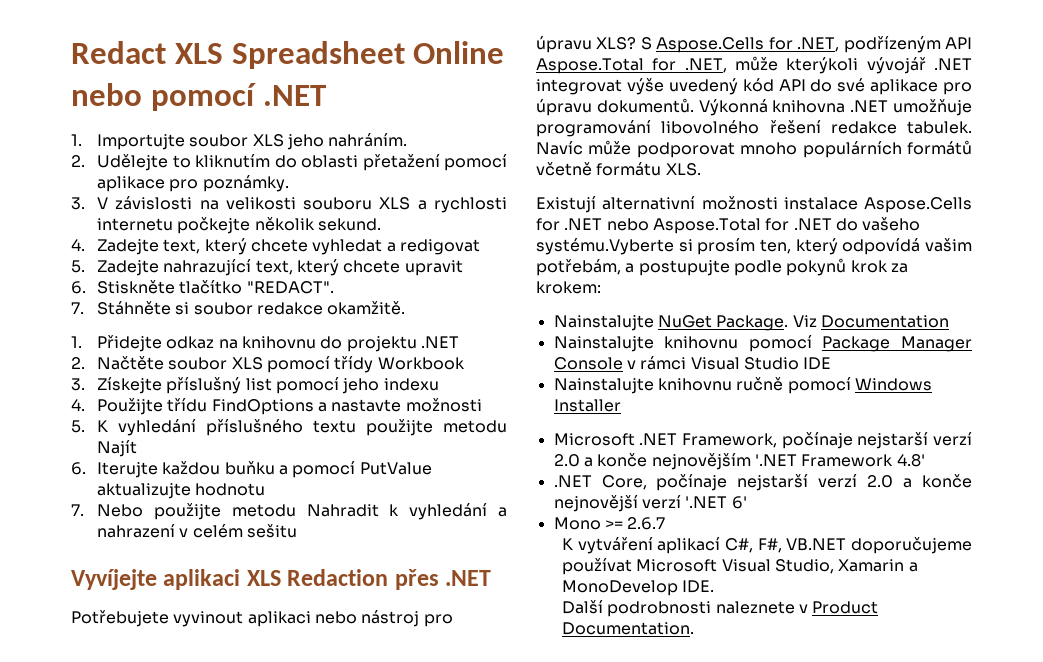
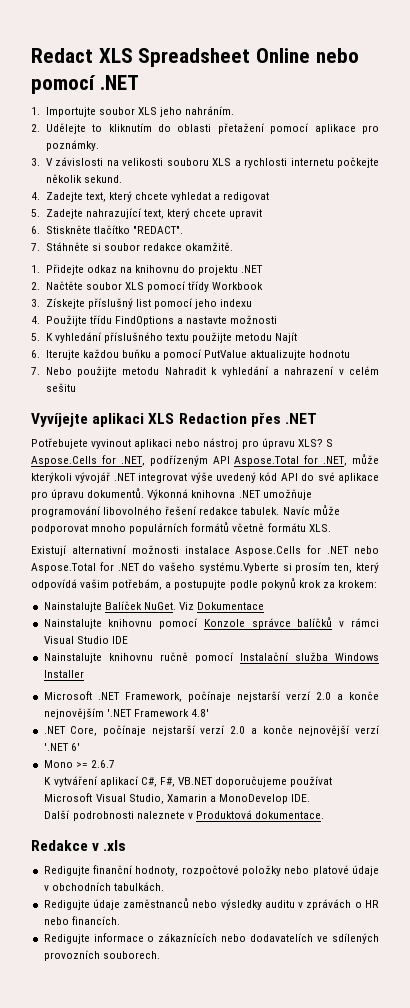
[657,315,949,331] NuGet Package. Viz Documentation -> [104,601,265,610] Balíček NuGet. Viz Dokumentace
[822,336,972,352] [553,357,623,370] Package Manager Console -> [203,617,333,629] Konzole správce balíčků
(851, 385) none -> [239,652,328,661] Instalační služba
[812,601,879,614] [562,622,695,635] Product Documentation. -> [195,810,324,819] [31,840,127,851] [43,865,379,876] [43,882,164,891] [43,898,380,910] [43,916,120,925] [43,933,379,944] [43,950,160,961] Produktová dokumentace. // Redakce v .xls // Redigujte finanční hodnoty, rozpočtové položky nebo platové údaje v obchodních tabulkách. // Redigujte údaje zaměstnanců nebo výsledky auditu v zprávách o HR nebo financích. // Redigujte informace o zákaznících nebo dodavatelích ve sdílených provozních souborech.

